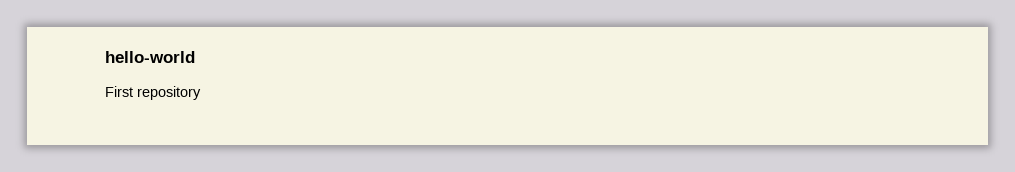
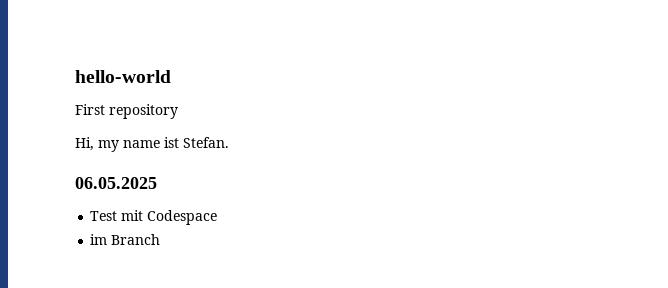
(201, 93) none -> [75,137,229,152] [75,177,157,189] [90,210,218,225] [90,234,161,245] // Hi, my name ist Stefan. // 06.05.2025 // Test mit Codespace // im Branch

